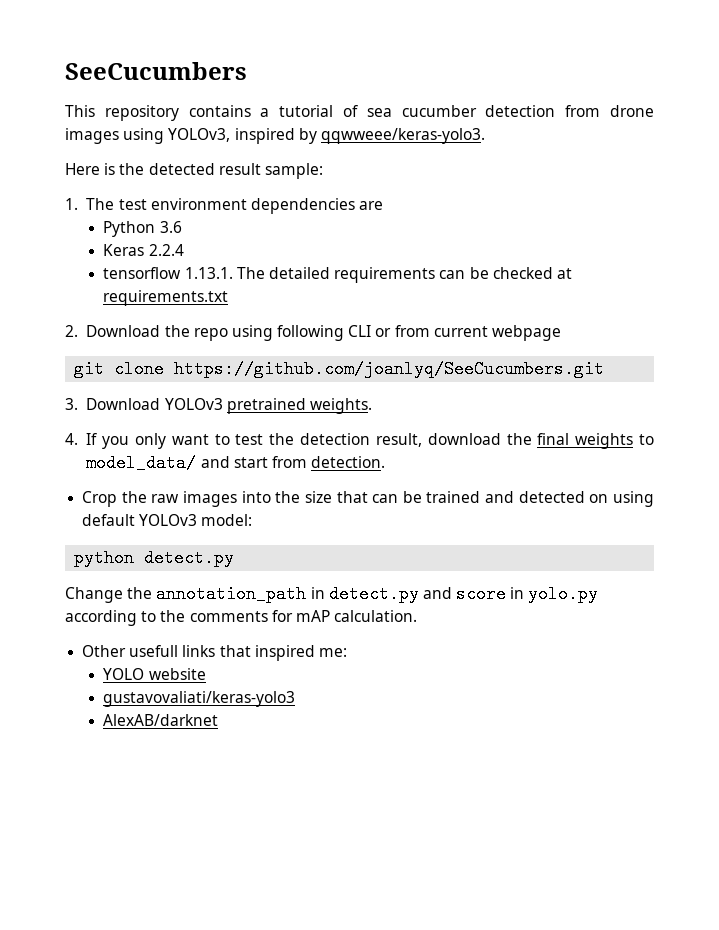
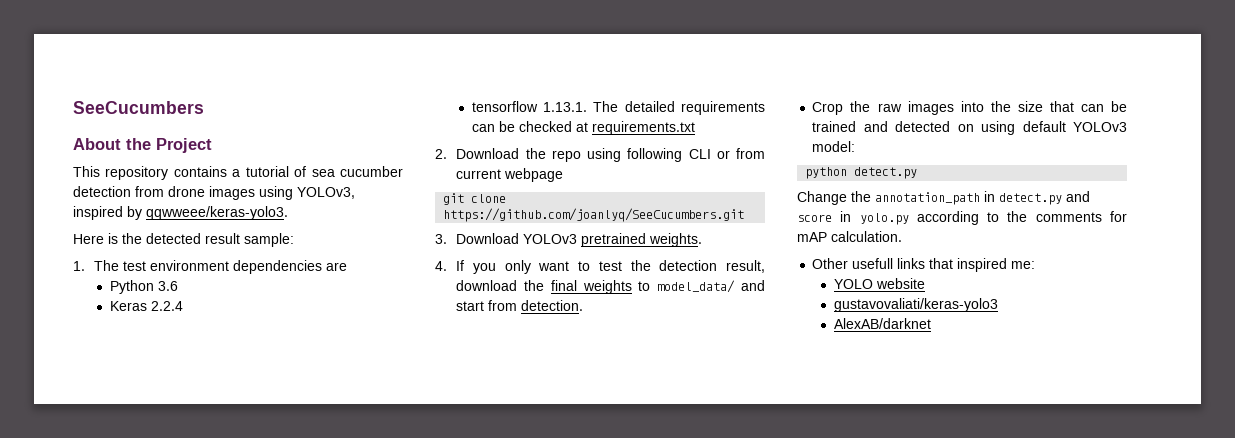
(247, 71) none -> [73,138,212,153] // About the Project

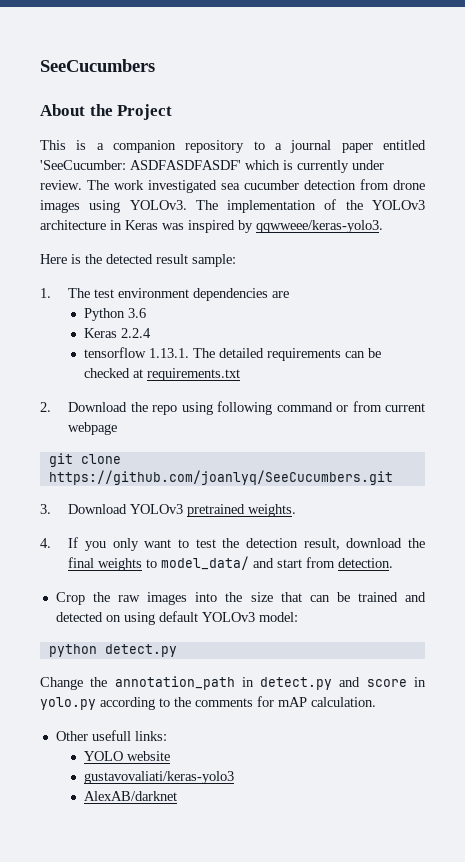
[105,166,307,180] repository contains a tutorial of -> [76,140,426,153] [40,160,384,173] [40,180,217,193] is a companion repository to a journal paper entitled 'SeeCucumber: ASDFASDFASDF' which is currently under review. The work investigated
[297,187,355,199] YOLOv3, -> [129,199,425,213] [40,220,184,230] YOLOv3. The implementation of the YOLOv3 architecture in Keras was
[688,149,711,159] CLI -> [276,402,333,412] command
[897,258,1036,272] links that inspired me: -> [134,731,167,741] links:

